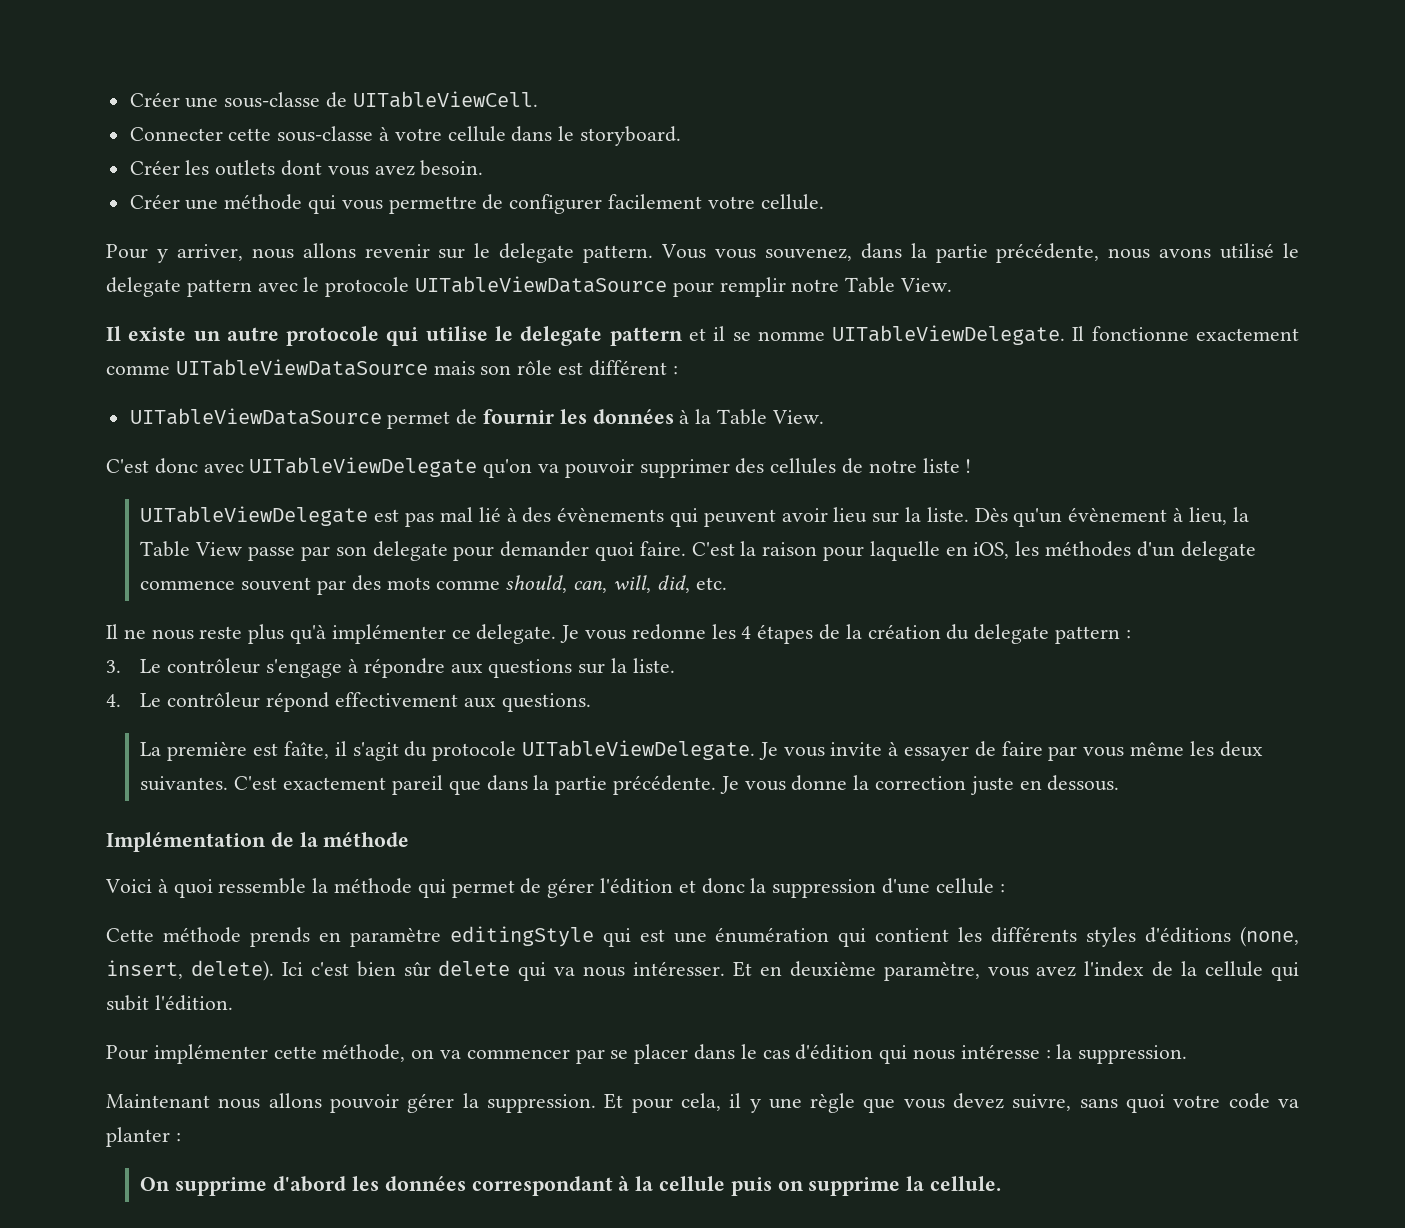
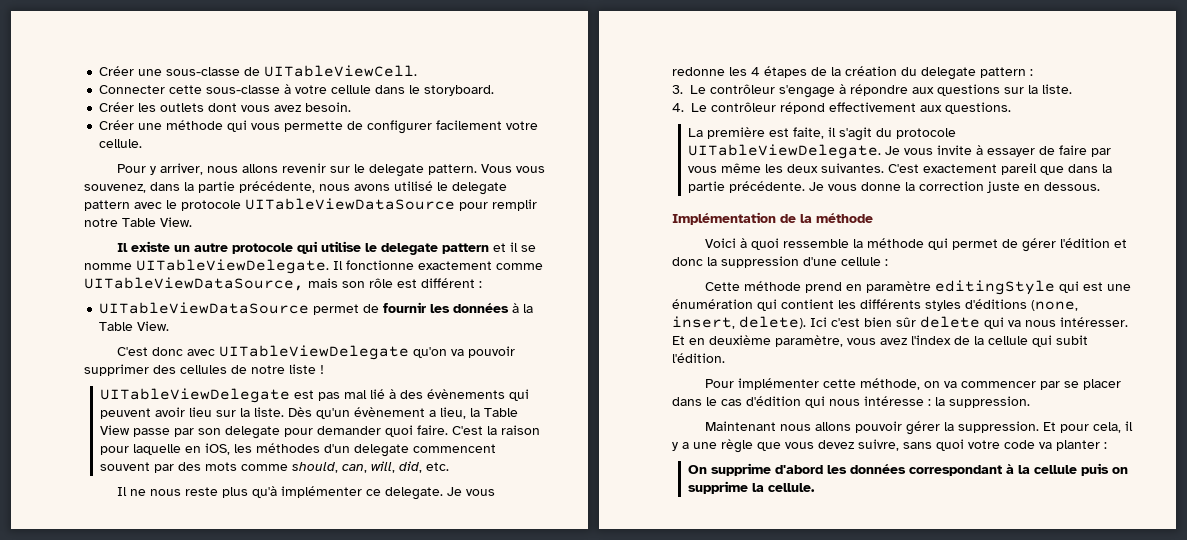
[388,196,477,214] permettre -> [284,121,344,132] permette
[175,359,428,376] UITableViewDataSource -> [84,277,304,291] UITableViewDataSource,
[1172,507,1183,522] à -> [429,410,437,417] a
[140,580,236,590] commence -> [413,444,497,453] commencent
[283,741,329,759] faîte, -> [793,127,825,139] faite,
[249,927,310,947] prends -> [804,282,842,293] prend
(761, 1106) none -> [682,442,689,449] a

